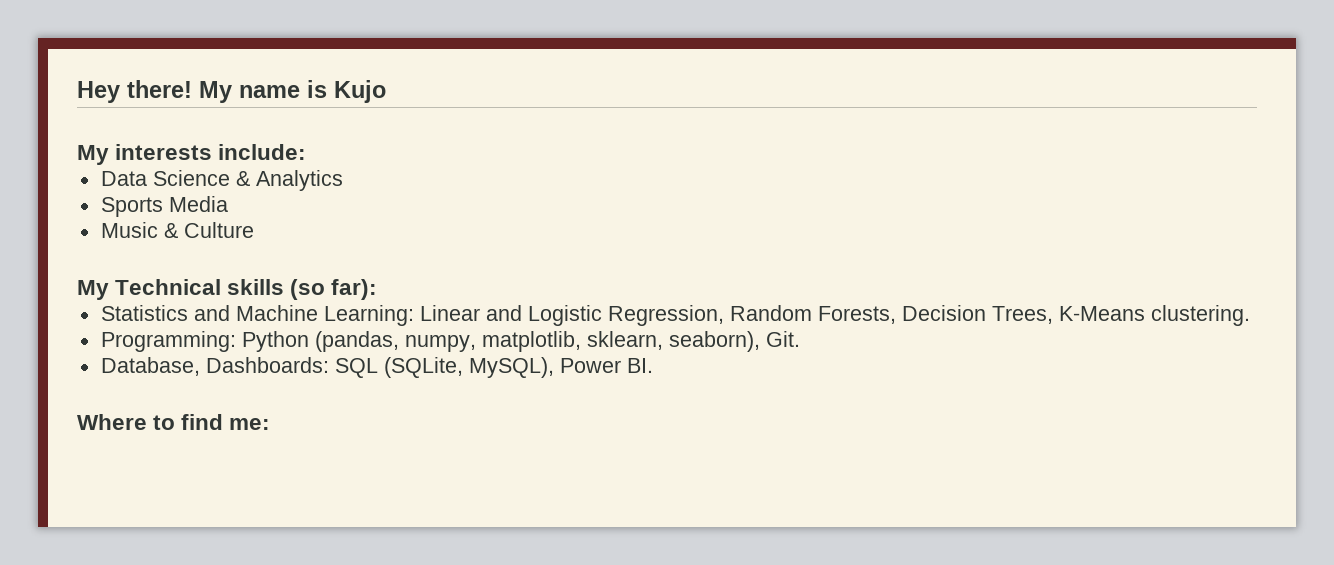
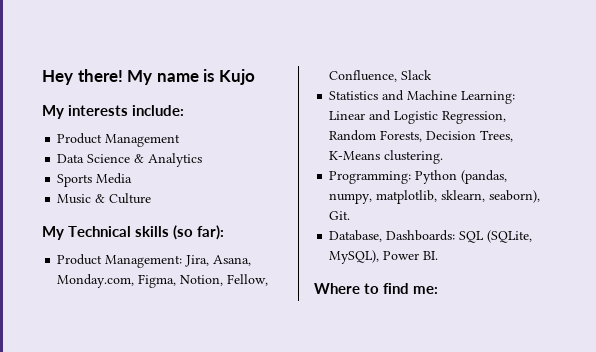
(307, 152) none -> [57,133,181,147] // Product Management
(378, 289) none -> [57,254,252,268] [57,274,269,288] [329,70,433,82] // Product Management: Jira, Asana, Monday.com, Figma, Notion, Fellow, Confluence, Slack

